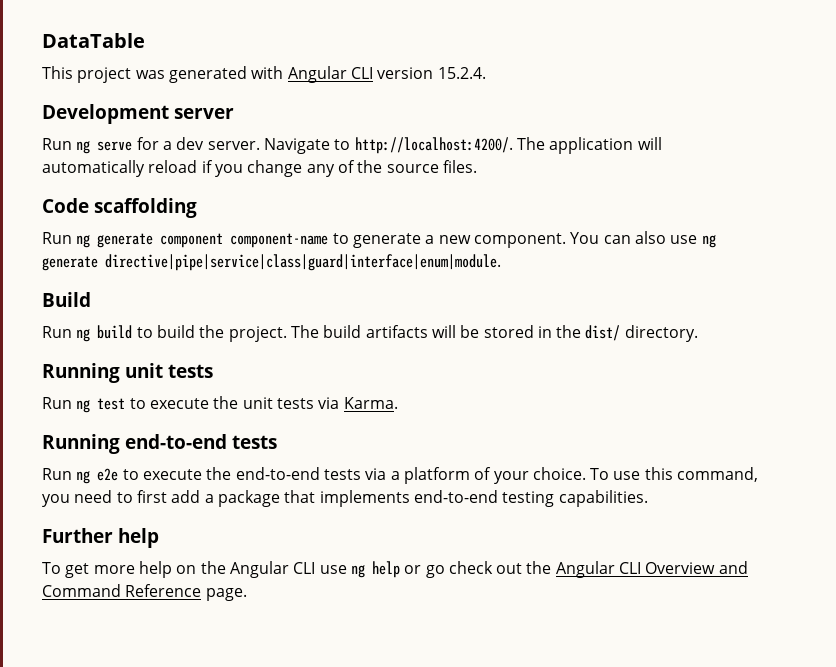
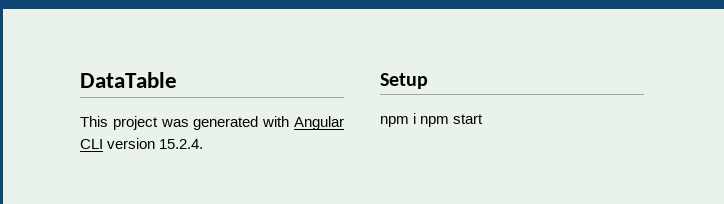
[42,104,234,124] [42,137,662,154] [42,160,477,177] [42,198,197,218] [42,231,716,248] [42,254,501,271] [42,292,91,307] [42,325,698,342] [42,363,213,383] [42,396,398,413] [42,434,277,454] [42,467,759,484] [42,490,648,507] [42,528,159,548] [42,561,748,578] [42,584,247,601] Development server // Run ng serve for a dev server. Navigate to http://localhost:4200/. The application will automatically reload if you change any of the source files. // Code scaffolding // Run ng generate component component-name to generate a new component. You can also use ng generate directive|pipe|service|class|guard|interface|enum|module. // Build // Run ng build to build the project. The build artifacts will be stored in the dist/ directory. // Running unit tests // Run ng test to execute the unit tests via Karma. // Running end-to-end tests // Run ng e2e to execute the end-to-end tests via a platform of your choice. To use this command, you need to first add a package that implements end-to-end testing capabilities. // Further help // To get more help on the Angular CLI use ng help or go check out the Angular CLI Overview and Command Reference page. -> [380,73,428,89] [380,113,484,127] Setup // npm i npm start

